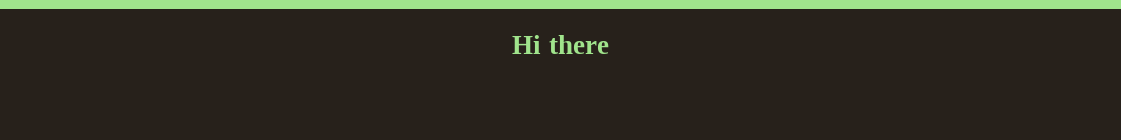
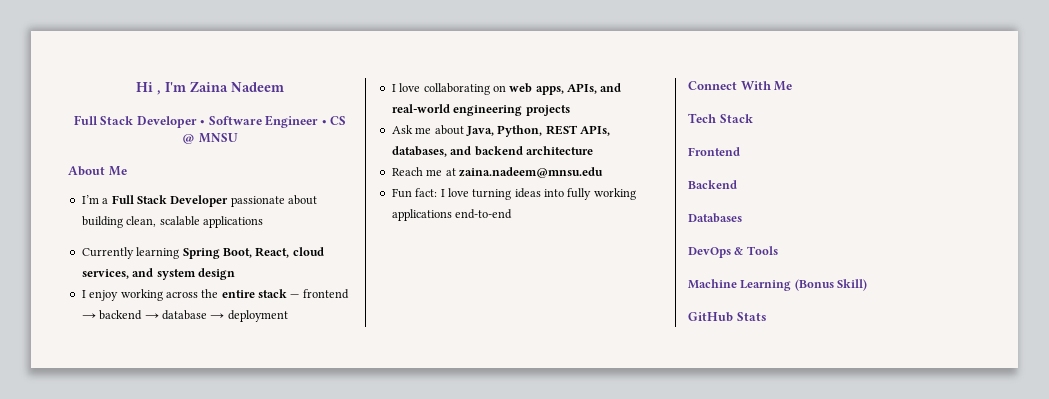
[548,35,609,54] there -> [157,81,284,95] [73,115,347,128] [182,133,238,144] [68,166,127,176] [81,195,317,207] [81,216,263,228] [81,247,324,259] [81,268,235,280] [81,289,349,301] [81,310,288,322] [391,83,622,95] [391,104,570,116] [391,125,610,137] [391,146,593,157] [391,167,603,178] [391,188,636,200] [391,209,513,221] [688,81,793,91] [688,113,753,123] [688,147,740,156] [688,180,737,189] [688,213,742,223] [688,246,778,258] [688,279,868,291] [688,312,767,322] , I'm Zaina Nadeem // Full Stack Developer • Software Engineer • CS @ MNSU // About Me // I’m a Full Stack Developer passionate about building clean, scalable applications // Currently learning Spring Boot, React, cloud services, and system design // I enjoy working across the entire stack — frontend → backend → database → deployment // I love collaborating on web apps, APIs, and real‑world engineering projects // Ask me about Java, Python, REST APIs, databases, and backend architecture // Reach me at zaina.nadeem@mnsu.edu // Fun fact: I love turning ideas into fully working applications end‑to‑end // Connect With Me // Tech Stack // Frontend // Backend // Databases // DevOps & Tools // Machine Learning (Bonus Skill) // GitHub Stats

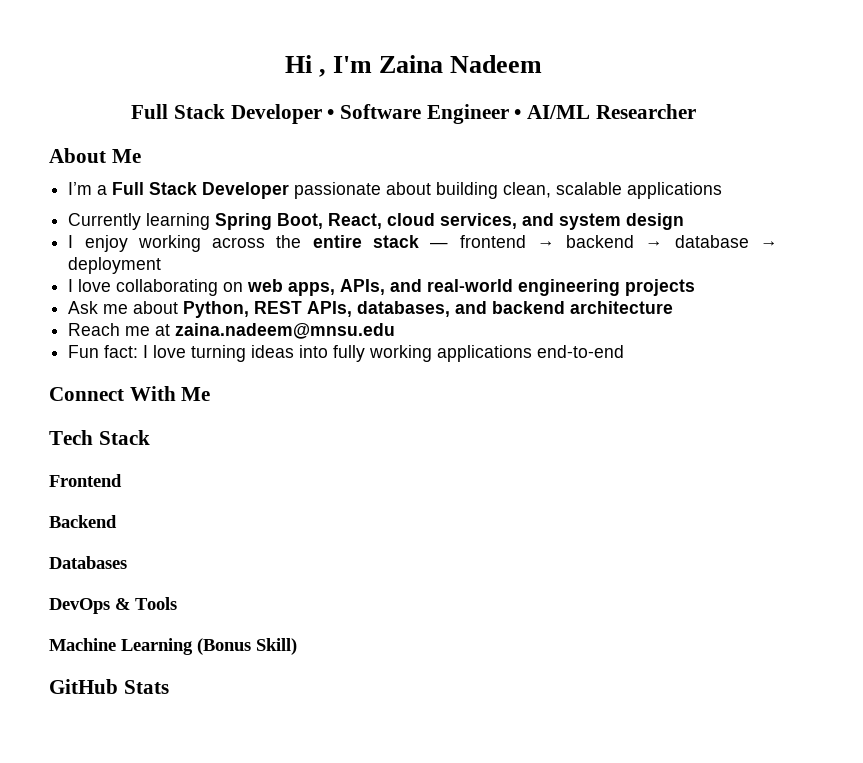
[330,116,347,125] [182,133,238,144] CS @ MNSU -> [527,104,696,119] AI/ML Researcher
[465,126,494,136] Java, -> (179, 307) none

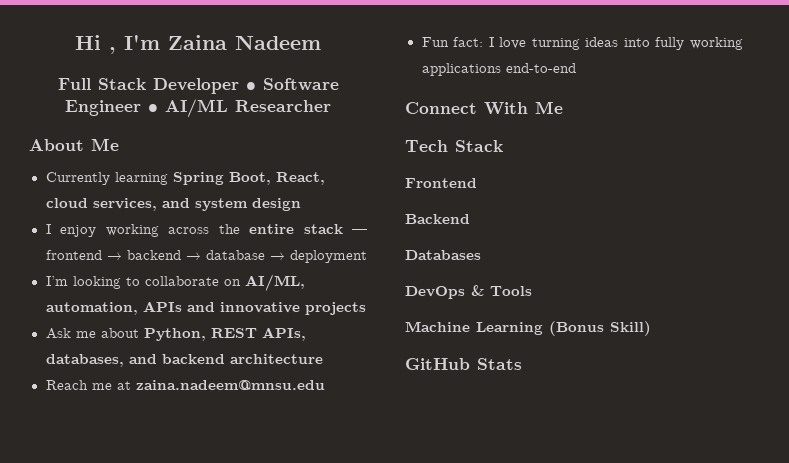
[68,182,723,199] // I’m a Full Stack Developer passionate about building clean, scalable applications -> (119, 144) none
[68,279,621,296] I love collaborating on web apps, APIs, and real‑world engineering -> [45,274,305,291] [45,301,300,315] I’m looking to collaborate on AI/ML, automation, APIs and innovative

